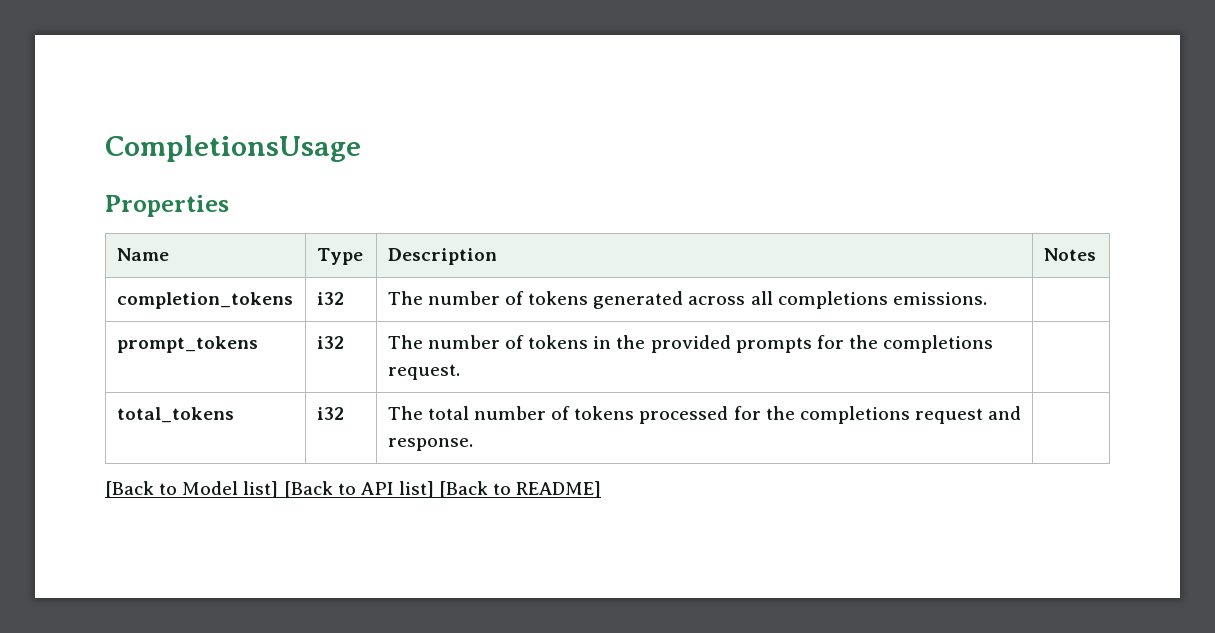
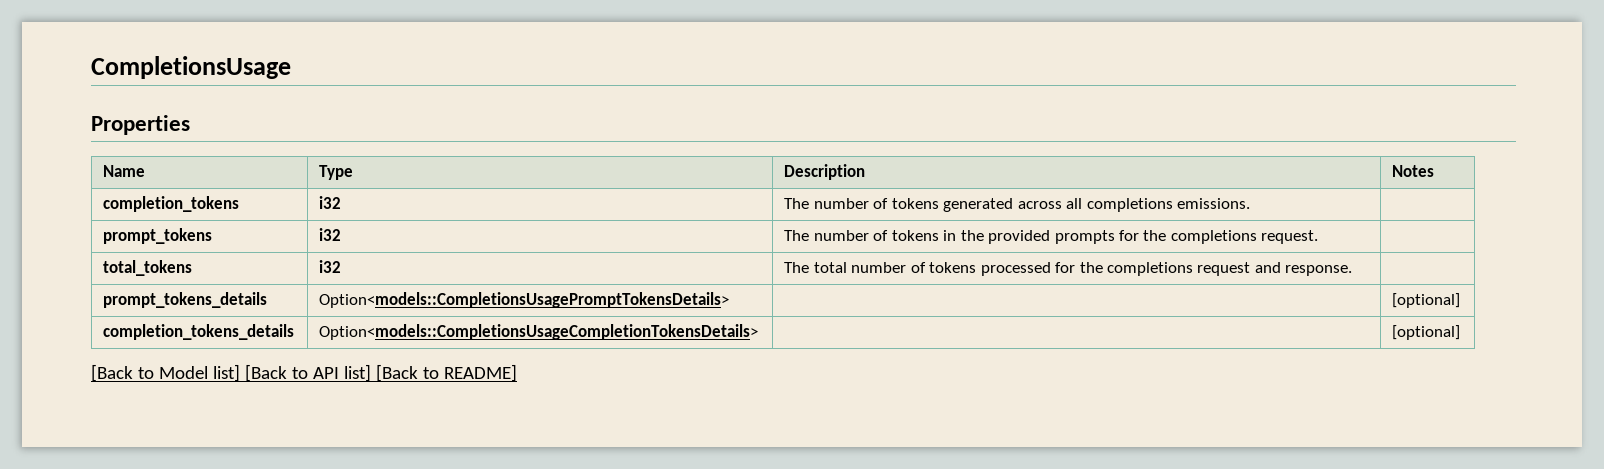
(473, 444) none -> [103,292,268,308] [319,292,730,308] [1392,293,1461,308] [103,324,295,340] [319,324,759,340] [1392,325,1461,340] // prompt_tokens_details | Option<models::CompletionsUsagePromptTokensDetails> | | [optional] // completion_tokens_details | Option<models::CompletionsUsageCompletionTokensDetails> | | [optional]

